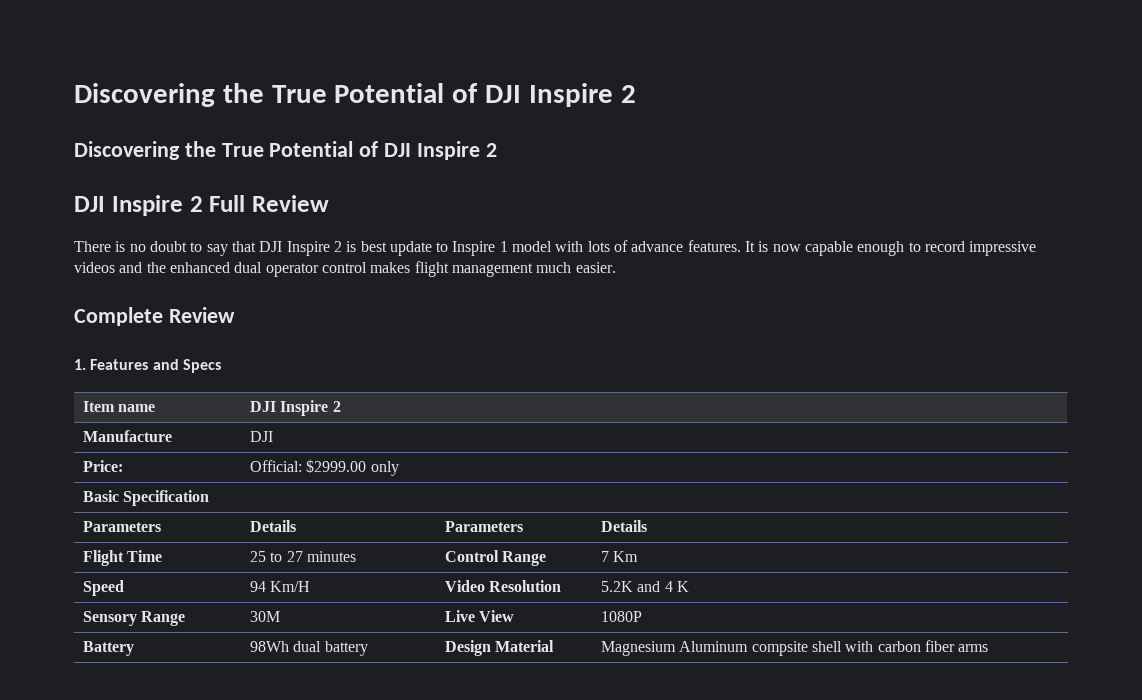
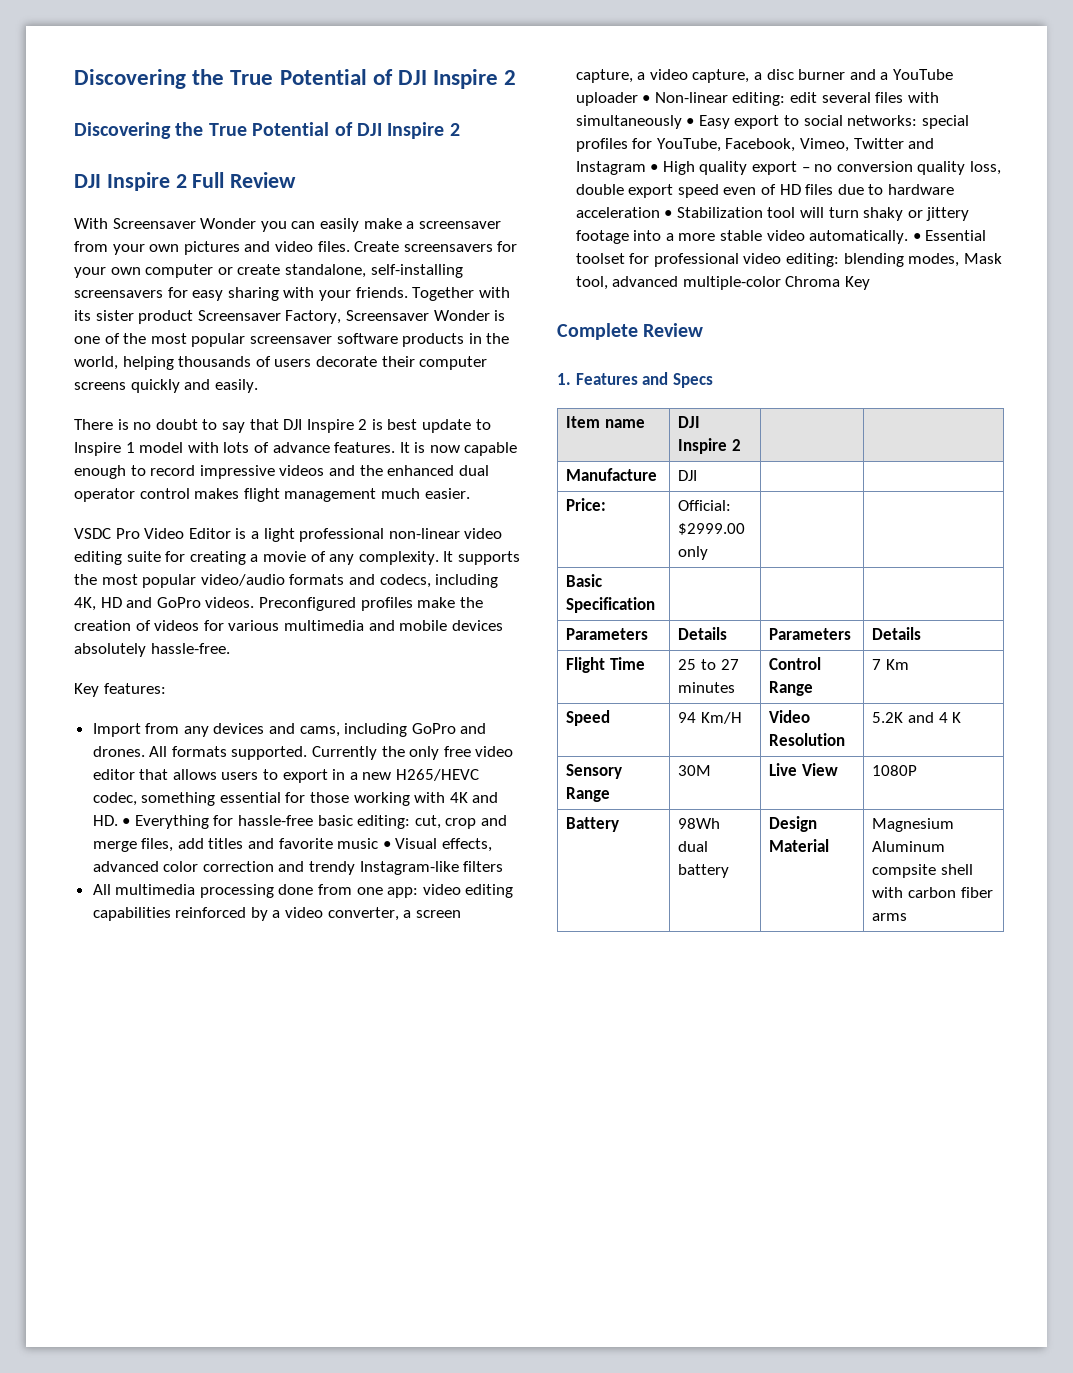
(329, 203) none -> [74,218,501,232] [74,241,518,255] [74,264,463,278] [74,287,510,301] [74,310,506,324] [74,333,510,347] [74,356,488,370] [74,379,258,393] // With Screensaver Wonder you can easily make a screensaver from your own pictures and video files. Create screensavers for your own computer or create standalone, self-installing screensavers for easy sharing with your friends. Together with its sister product Screensaver Factory, Screensaver Wonder is one of the most popular screensaver software products in the world, helping thousands of users decorate their computer screens quickly and easily.
(616, 267) none -> [74,528,503,542] [74,551,520,565] [74,574,499,588] [74,597,483,611] [74,620,503,631] [74,643,230,657] [74,683,166,697] [92,723,487,737] [92,746,514,760] [92,769,480,783] [92,792,499,806] [92,815,508,829] [92,838,493,852] [92,861,504,875] [92,884,514,898] [92,907,461,921] [575,69,954,83] [575,92,939,106] [575,115,969,129] [575,138,935,152] [575,161,1002,175] [575,184,955,198] [575,207,970,221] [575,230,987,244] [575,253,1002,267] [575,276,871,290] // VSDC Pro Video Editor is a light professional non-linear video editing suite for creating a movie of any complexity. It supports the most popular video/audio formats and codecs, including 4K, HD and GoPro videos. Preconfigured profiles make the creation of videos for various multimedia and mobile devices absolutely hassle-free. // Key features: // Import from any devices and cams, including GoPro and drones. All formats supported. Сurrently the only free video editor that allows users to export in a new H265/HEVC codec, something essential for those working with 4K and HD. • Everything for hassle-free basic editing: cut, crop and merge files, add titles and favorite music • Visual effects, advanced color correction and trendy Instagram-like filters // All multimedia processing done from one app: video editing capabilities reinforced by a video converter, a screen capture, a video capture, a disc burner and a YouTube uploader • Non-linear editing: edit several files with simultaneously • Easy export to social networks: special profiles for YouTube, Facebook, Vimeo, Twitter and Instagram • High quality export – no conversion quality loss, double export speed even of HD files due to hardware acceleration • Stabilization tool will turn shaky or jittery footage into a more stable video automatically. • Essential toolset for professional video editing: blending modes, Mask tool, advanced multiple-color Chroma Key

